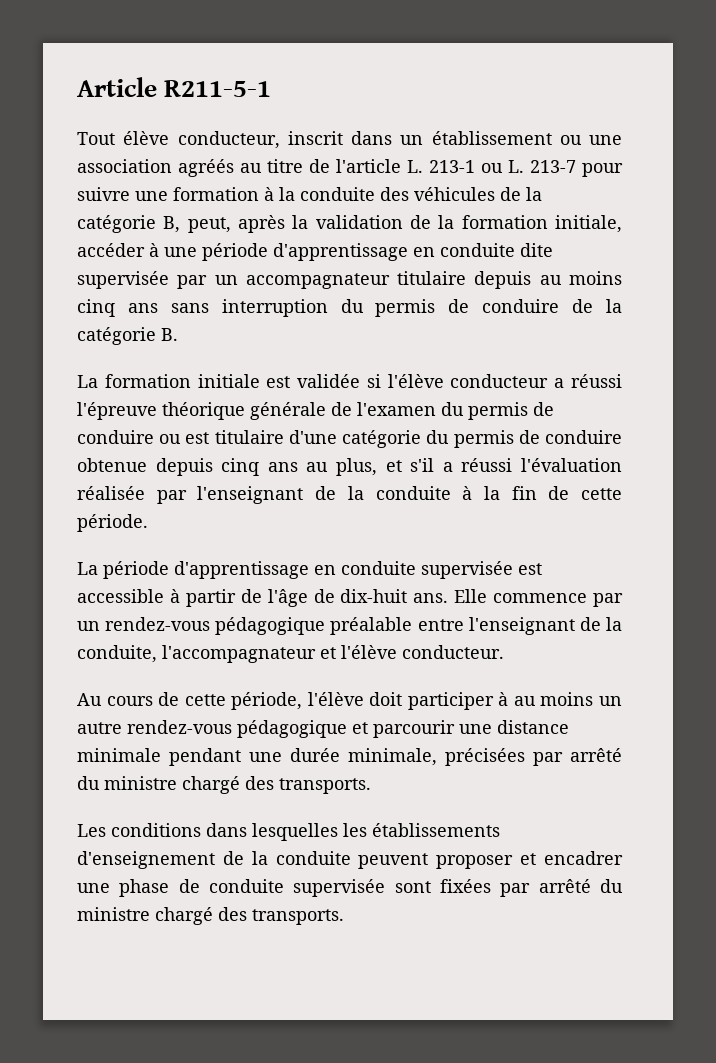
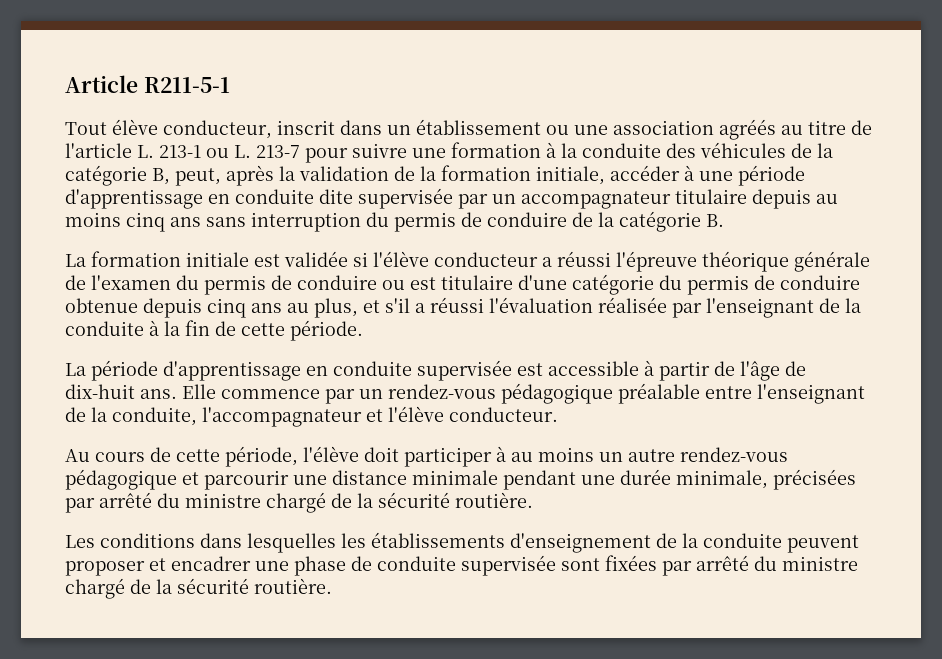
[245,776,371,794] des transports. -> [331,492,533,508] de la sécurité routière.
[218,907,344,925] des transports. -> [130,578,332,594] de la sécurité routière.

